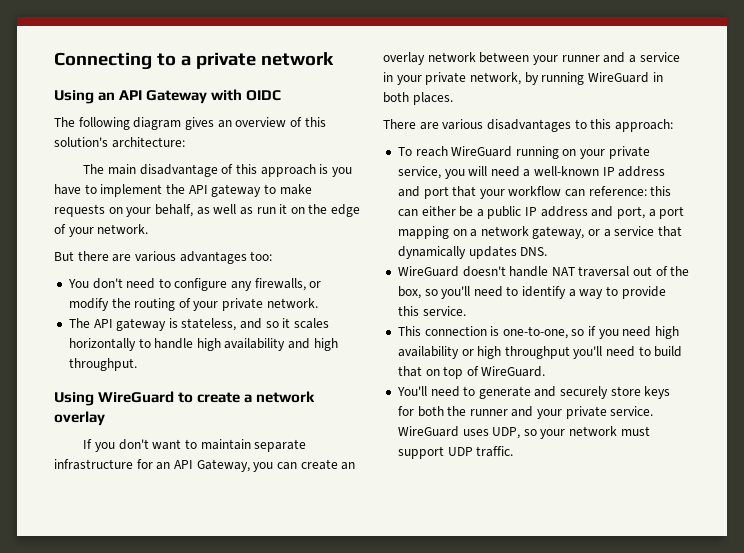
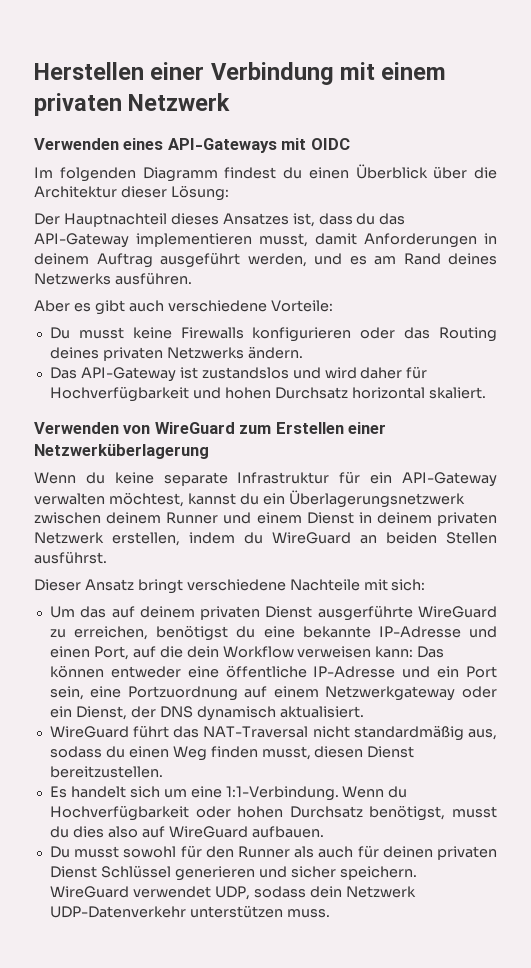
[54,52,334,70] [54,89,282,104] [54,117,326,130] [54,137,185,148] [83,164,352,177] [54,184,312,197] [54,204,361,217] [54,224,149,237] [54,251,273,264] [67,278,322,291] [68,298,318,311] [68,318,330,331] [68,338,338,351] [68,358,137,371] [54,391,316,406] [54,411,105,426] [83,439,307,452] [54,459,356,472] [383,52,680,65] [383,72,663,85] [383,92,453,105] [383,119,673,132] [397,146,650,159] [397,166,666,179] [397,186,672,199] [397,206,685,219] [397,226,683,239] [397,246,548,259] [397,266,690,277] [397,286,666,299] [397,306,466,316] [397,326,680,339] [397,346,683,359] [397,366,546,379] [396,386,671,399] [397,406,654,419] [397,426,650,439] [397,446,514,459] Connecting to a private network // Using an API Gateway with OIDC // The following diagram gives an overview of this solution's architecture: // The main disadvantage of this approach is you have to implement the API gateway to make requests on your behalf, as well as run it on the edge of your network. // But there are various advantages too: // You don't need to configure any firewalls, or modify the routing of your private network. // The API gateway is stateless, and so it scales horizontally to handle high availability and high throughput. // Using WireGuard to create a network overlay // If you don't want to maintain separate infrastructure for an API Gateway, you can create an overlay network between your runner and a service in your private network, by running WireGuard in both places. // There are various disadvantages to this approach: // To reach WireGuard running on your private service, you will need a well-known IP address and port that your workflow can reference: this can either be a public IP address and port, a port mapping on a network gateway, or a service that dynamically updates DNS. // WireGuard doesn't handle NAT traversal out of the box, so you'll need to identify a way to provide this service. // This connection is one-to-one, so if you need high availability or high throughput you'll need to build that on top of WireGuard. // You'll need to generate and securely store keys for both the runner and your private service. WireGuard uses UDP, so your network must support UDP traffic. -> [34,62,447,85] [34,93,231,116] [34,138,350,153] [34,164,497,182] [34,185,229,201] [34,213,406,227] [34,233,497,248] [34,252,497,268] [34,272,192,285] [34,300,333,315] [49,327,497,342] [49,346,303,361] [49,366,428,382] [49,386,486,402] [34,422,387,434] [34,444,209,459] [34,471,497,487] [34,490,465,508] [34,512,497,526] [34,532,497,546] [34,551,107,564] [34,579,426,594] [49,605,497,621] [49,625,497,641] [49,646,445,660] [49,665,497,678] [49,686,497,701] [49,706,364,721] [49,725,498,741] [49,746,415,761] [49,766,163,778] [49,786,408,801] [49,805,498,821] [49,826,324,838] [49,845,497,860] [49,865,417,881] [49,886,416,900] [49,905,330,918] Herstellen einer Verbindung mit einem privaten Netzwerk // Verwenden eines API-Gateways mit OIDC // Im folgenden Diagramm findest du einen Überblick über die Architektur dieser Lösung: // Der Hauptnachteil dieses Ansatzes ist, dass du das API-Gateway implementieren musst, damit Anforderungen in deinem Auftrag ausgeführt werden, und es am Rand deines Netzwerks ausführen. // Aber es gibt auch verschiedene Vorteile: // Du musst keine Firewalls konfigurieren oder das Routing deines privaten Netzwerks ändern. // Das API-Gateway ist zustandslos und wird daher für Hochverfügbarkeit und hohen Durchsatz horizontal skaliert. // Verwenden von WireGuard zum Erstellen einer Netzwerküberlagerung // Wenn du keine separate Infrastruktur für ein API-Gateway verwalten möchtest, kannst du ein Überlagerungsnetzwerk zwischen deinem Runner und einem Dienst in deinem privaten Netzwerk erstellen, indem du WireGuard an beiden Stellen ausführst. // Dieser Ansatz bringt verschiedene Nachteile mit sich: // Um das auf deinem privaten Dienst ausgerführte WireGuard zu erreichen, benötigst du eine bekannte IP-Adresse und einen Port, auf die dein Workflow verweisen kann: Das können entweder eine öffentliche IP-Adresse und ein Port sein, eine Portzuordnung auf einem Netzwerkgateway oder ein Dienst, der DNS dynamisch aktualisiert. // WireGuard führt das NAT-Traversal nicht standardmäßig aus, sodass du einen Weg finden musst, diesen Dienst bereitzustellen. // Es handelt sich um eine 1:1-Verbindung. Wenn du Hochverfügbarkeit oder hohen Durchsatz benötigst, musst du dies also auf WireGuard aufbauen. // Du musst sowohl für den Runner als auch für deinen privaten Dienst Schlüssel generieren und sicher speichern. WireGuard verwendet UDP, sodass dein Netzwerk UDP-Datenverkehr unterstützen muss.

